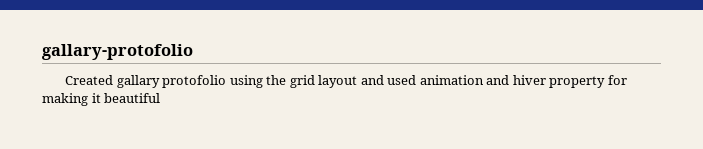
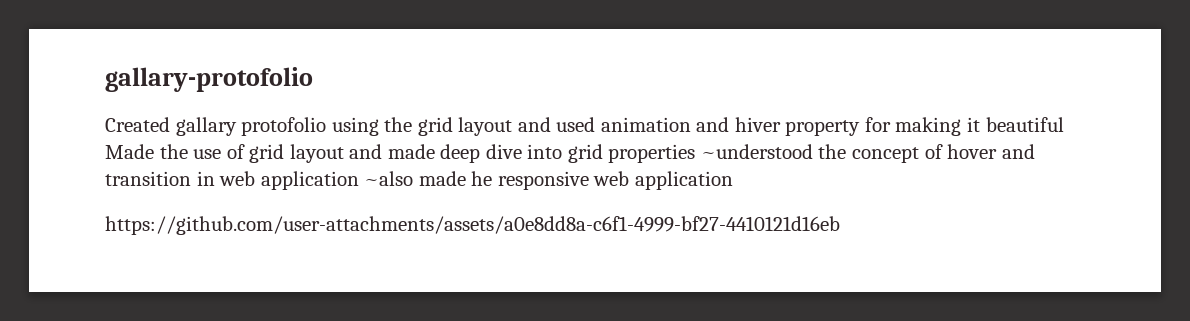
(161, 98) none -> [105,144,1035,163] [105,171,733,190] [105,216,840,235] Made the use of grid layout and made deep dive into grid properties ~understood the concept of hover and transition in web application ~also made he responsive web application // https://github.com/user-attachments/assets/a0e8dd8a-c6f1-4999-bf27-4410121d16eb

